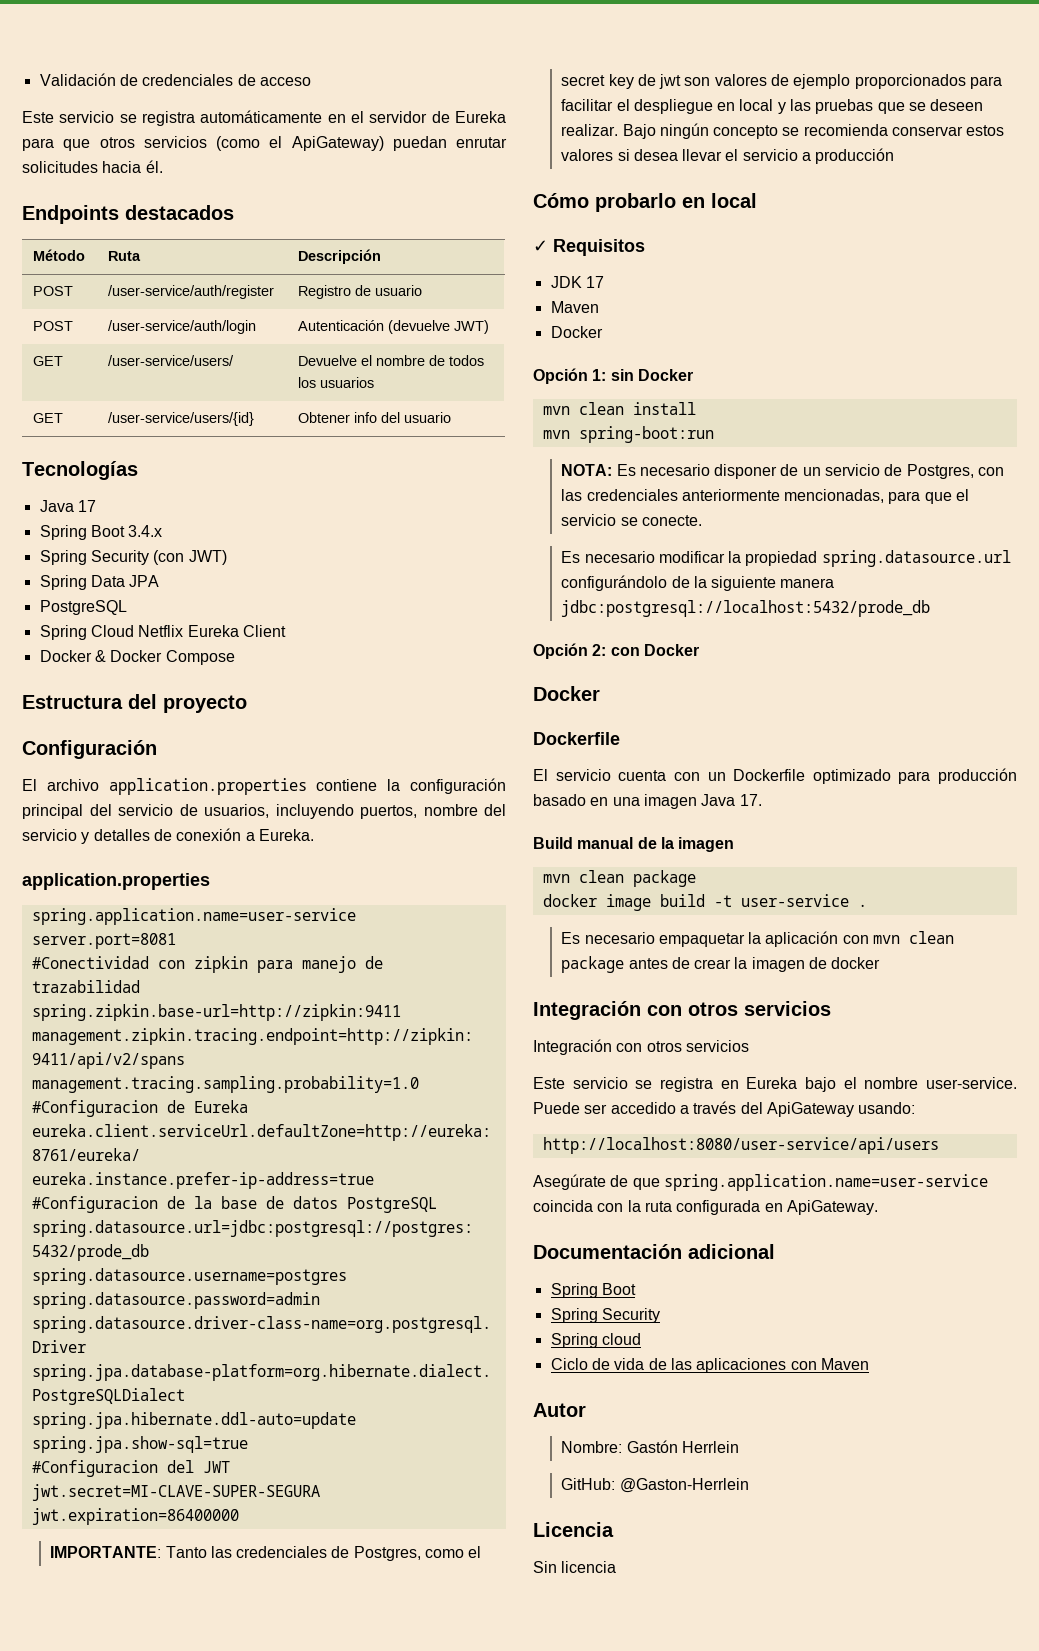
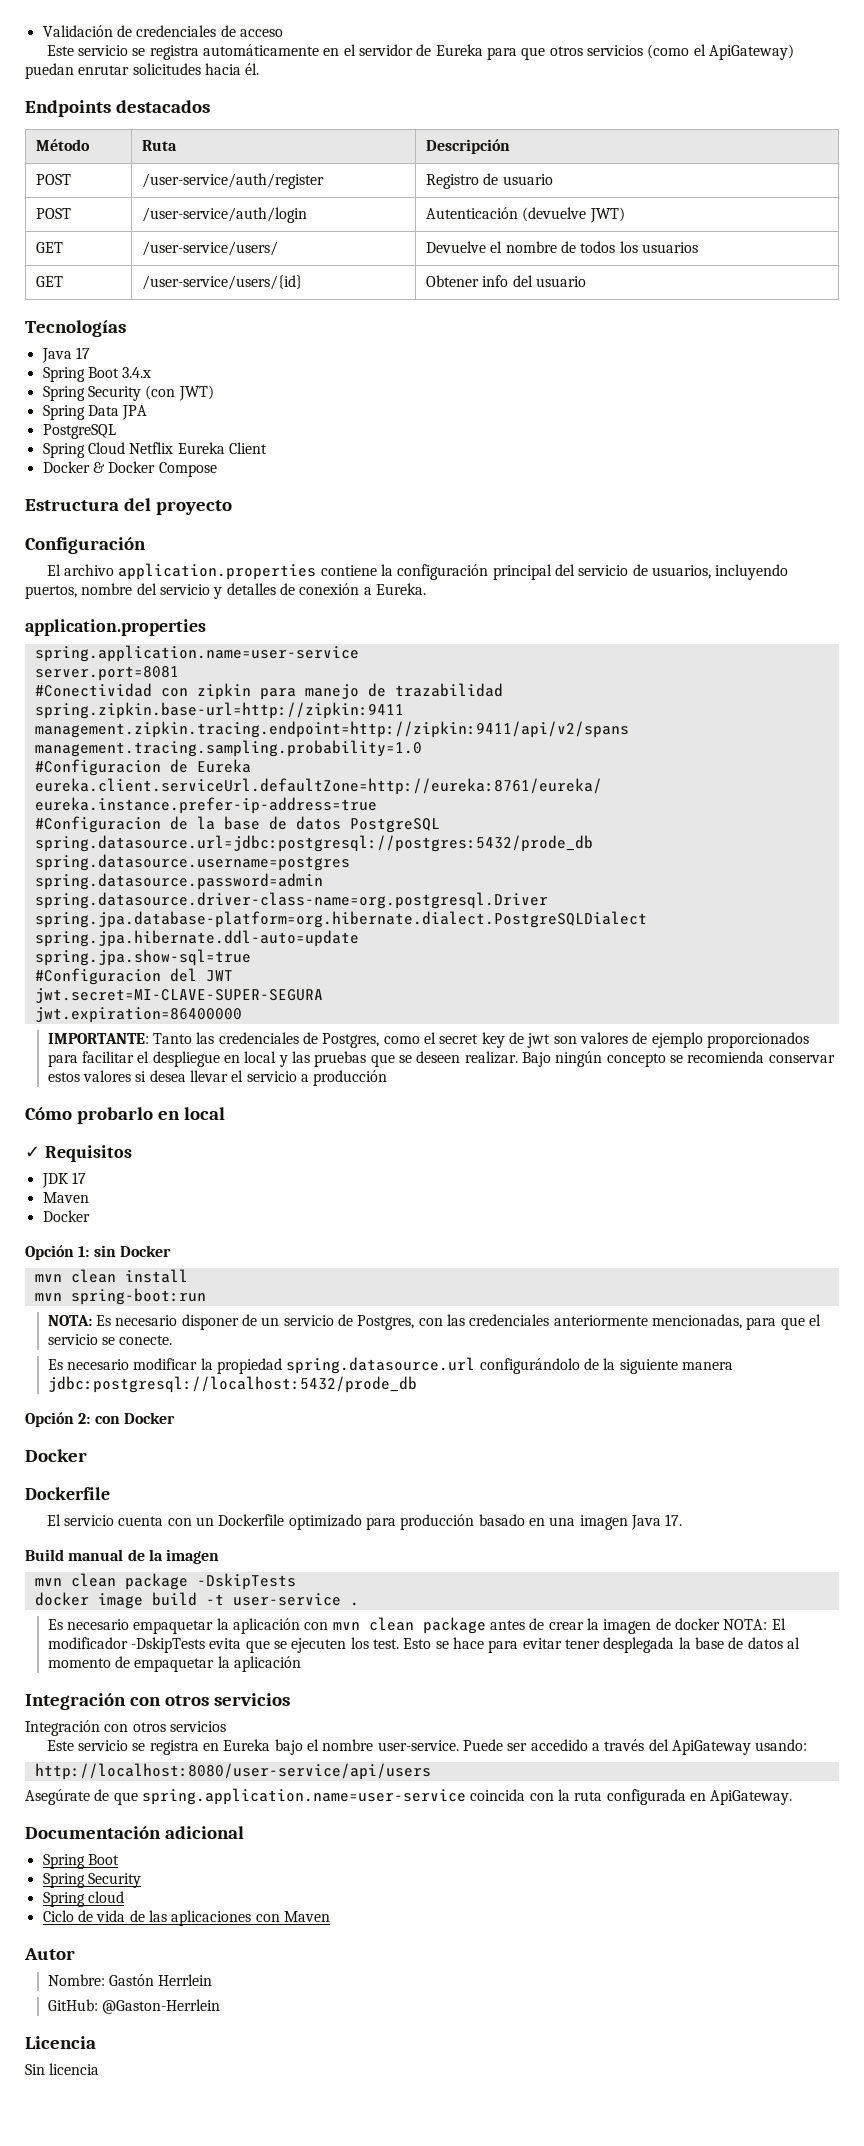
(696, 878) none -> [196,1573,296,1590] -DskipTests
(881, 963) none -> [723,1618,786,1630] [47,1637,800,1653] [47,1656,302,1672] NOTA: El modificador -DskipTests evita que se ejecuten los test. Esto se hace para evitar tener desplegada la base de datos al momento de empaquetar la aplicación

